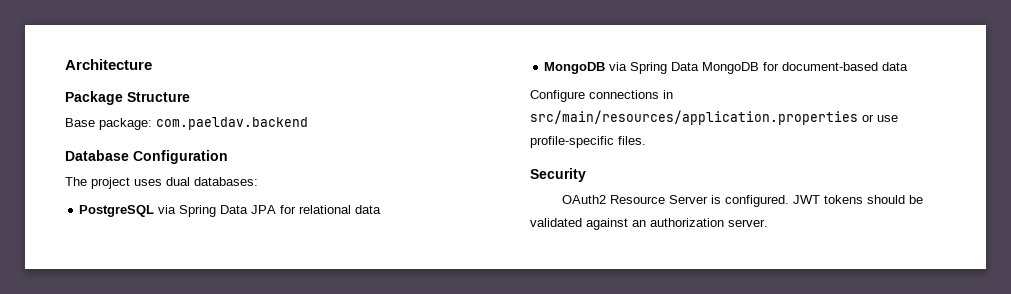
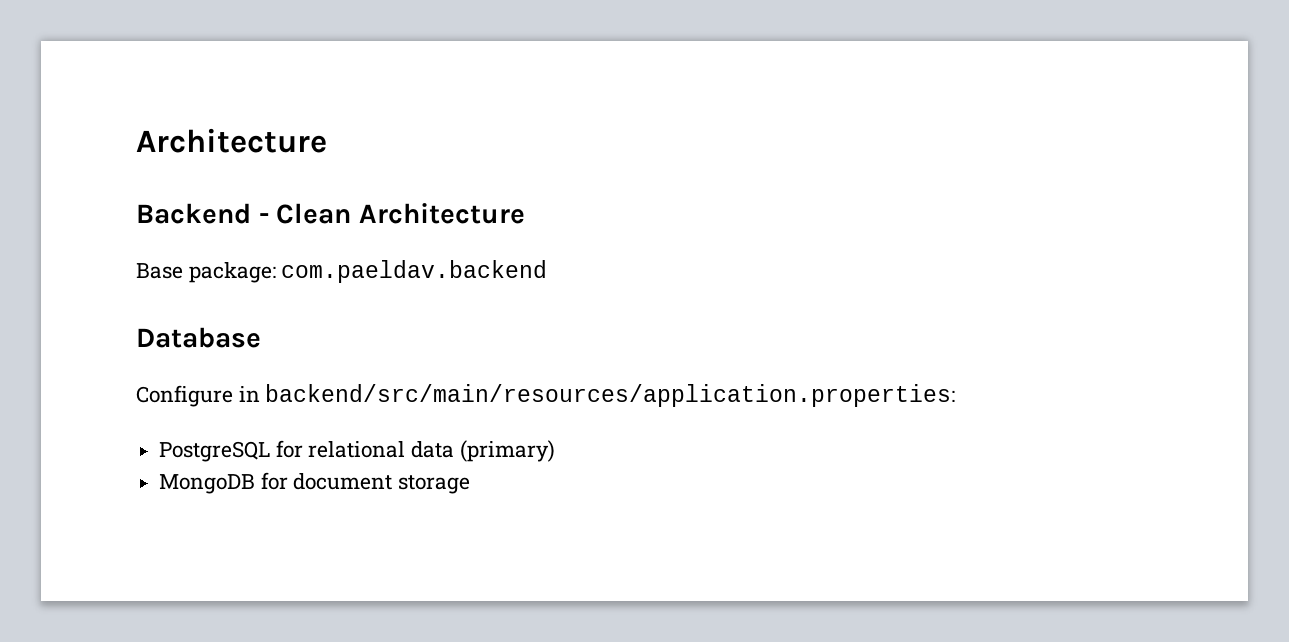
[65,59,152,70] [65,91,190,105] Architecture // Package Structure -> [136,128,327,153] [136,203,525,224] Architecture // Backend - Clean Architecture
[133,150,228,164] [65,177,258,189] [79,205,277,217] Configuration // The project uses dual databases: // PostgreSQL via Spring Data JPA -> [136,384,956,407] [159,441,271,462] // Configure in backend/src/main/resources/application.properties: // PostgreSQL
[544,62,909,74] [530,90,673,102] [530,110,898,125] [530,136,646,148] [530,168,586,182] [561,195,923,207] [530,218,768,230] // MongoDB via Spring Data MongoDB for document-based data // Configure connections in src/main/resources/application.properties or use profile-specific files. // Security // OAuth2 Resource Server is configured. JWT tokens should be validated against an authorization server. -> [459,440,555,462] [159,472,471,494] (primary) // MongoDB for document storage

